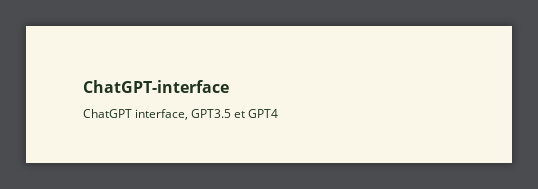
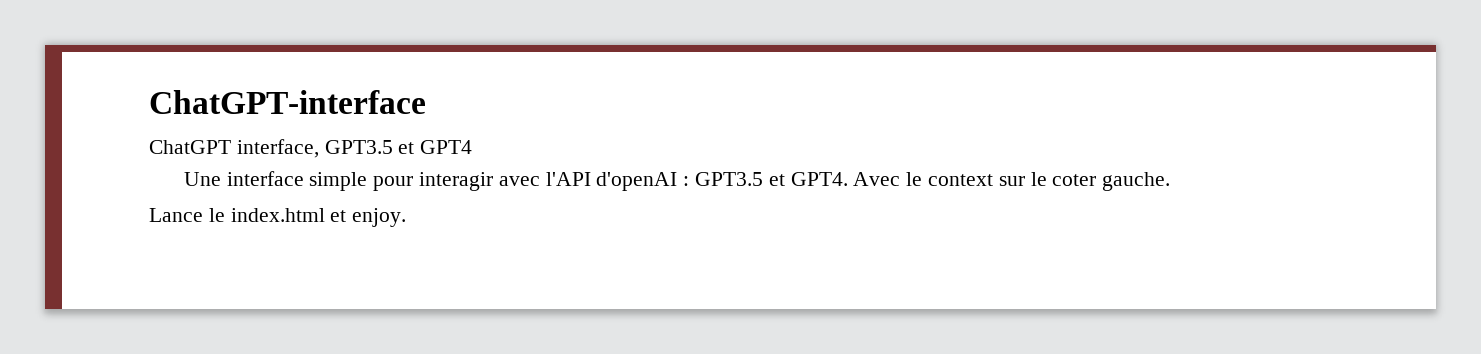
(279, 113) none -> [183,171,1171,191] [149,208,407,227] // Une interface simple pour interagir avec l'API d'openAI : GPT3.5 et GPT4. Avec le context sur le coter gauche. // Lance le index.html et enjoy.

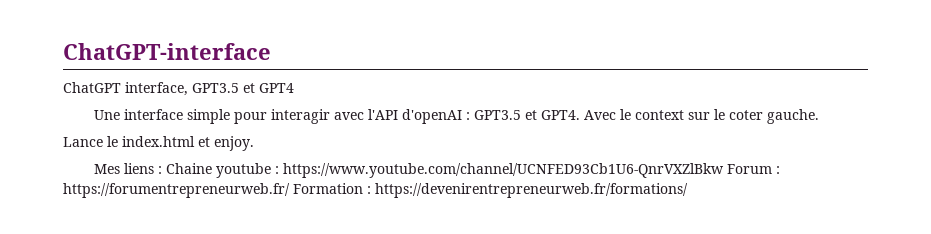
(407, 217) none -> [94,163,781,178] [63,183,688,198] // Mes liens : Chaine youtube : https://www.youtube.com/channel/UCNFED93Cb1U6-QnrVXZlBkw Forum : https://forumentrepreneurweb.fr/ Formation : https://devenirentrepreneurweb.fr/formations/

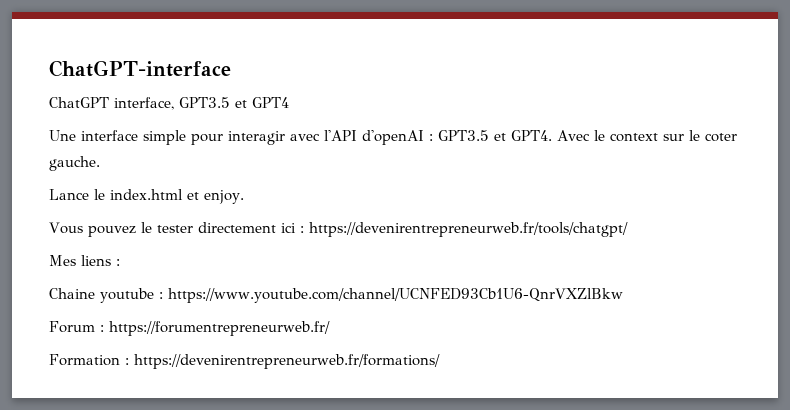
(254, 143) none -> [49,222,628,237] // Vous pouvez le tester directement ici : https://devenirentrepreneurweb.fr/tools/chatgpt/
(163, 170) none -> (120, 262) //
(725, 170) none -> (623, 295) //
(290, 190) none -> (330, 328) //

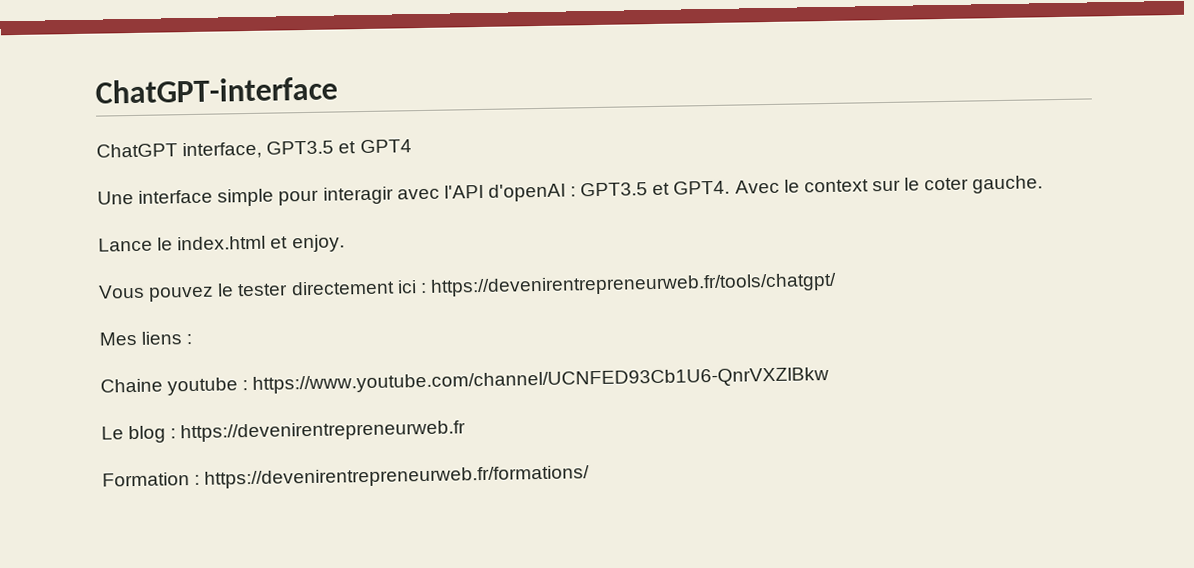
[49,321,330,336] Forum : https://forumentrepreneurweb.fr/ -> [101,420,467,444] Le blog : https://devenirentrepreneurweb.fr

